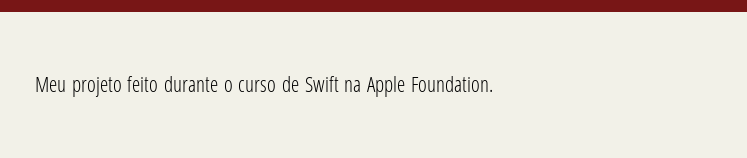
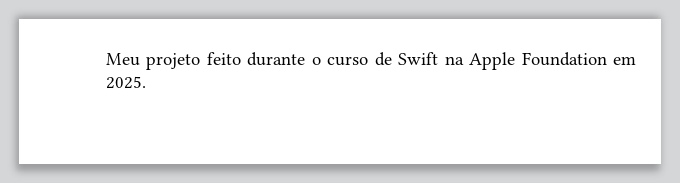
[410,76,493,92] Foundation. -> [521,52,636,66] [106,76,146,89] Foundation em 2025.

